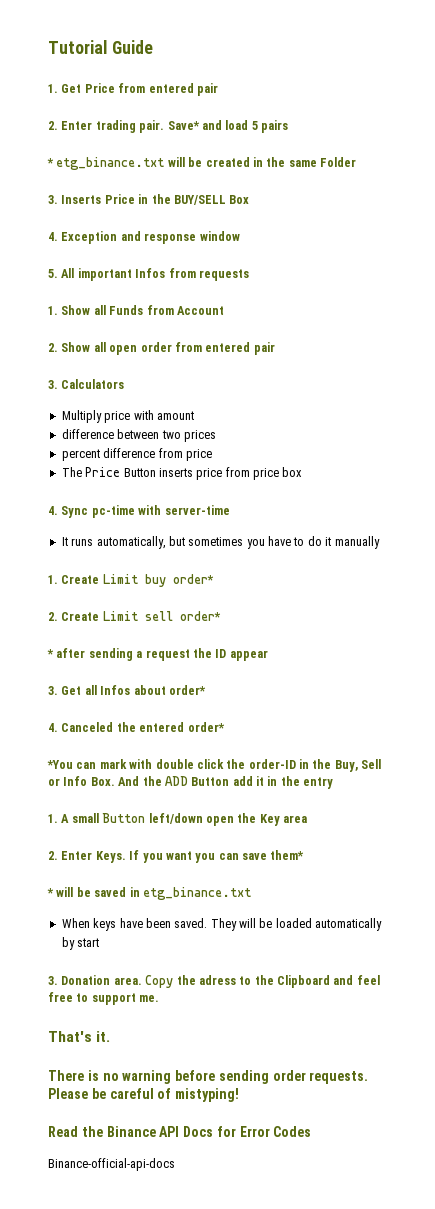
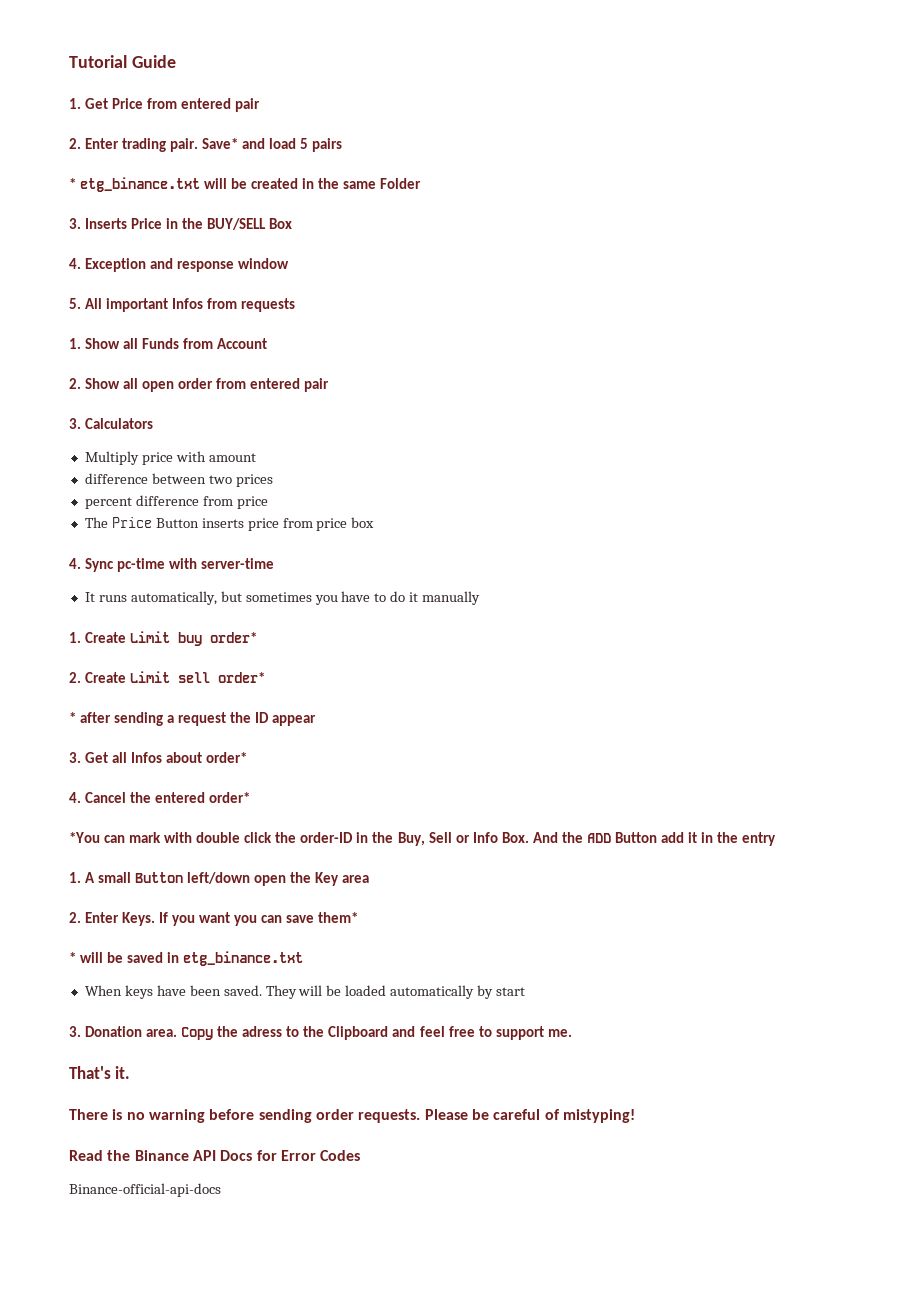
[61,722,114,732] Canceled -> [85,792,127,803] Cancel

